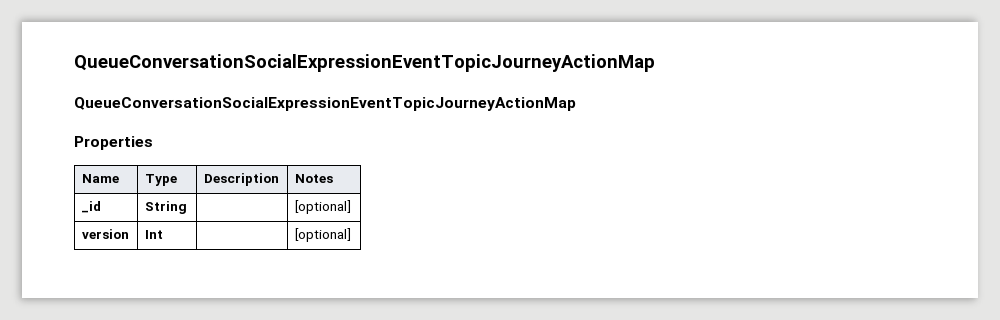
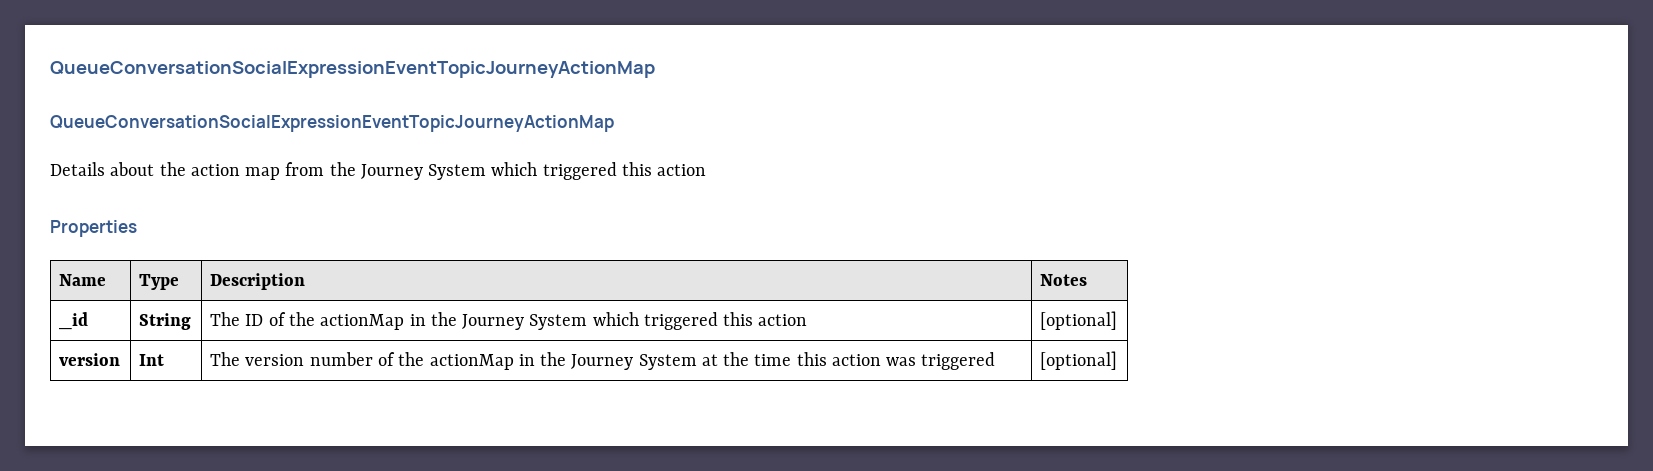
(576, 104) none -> [50,162,707,180] // Details about the action map from the Journey System which triggered this action
[294,200,351,214] [81,229,129,239] [144,230,163,239] | [optional] // version | Int | -> [210,312,808,330] [1040,311,1118,330] [59,353,121,366] [139,354,165,366] [210,352,996,370] The ID of the actionMap in the Journey System which triggered this action | [optional] // version | Int | The version number of the actionMap in the Journey System at the time this action was triggered

